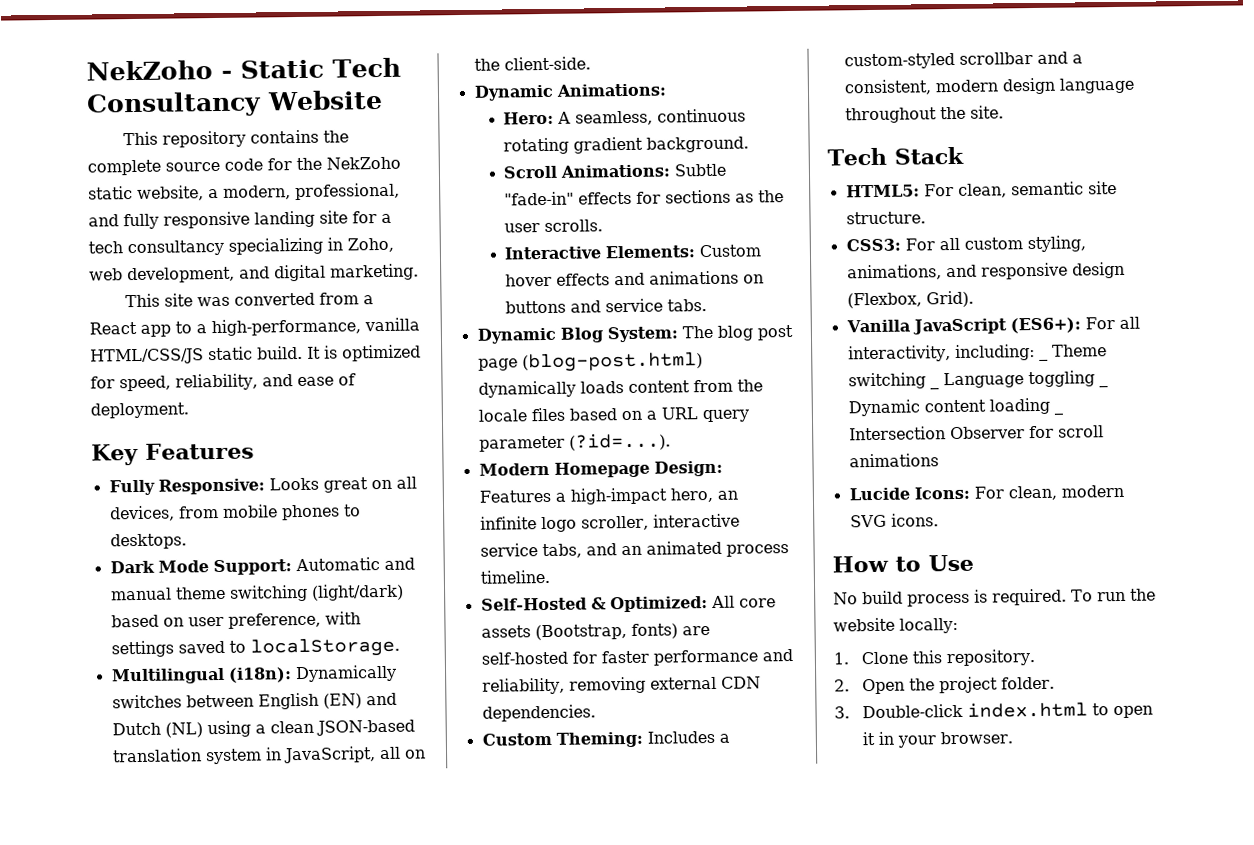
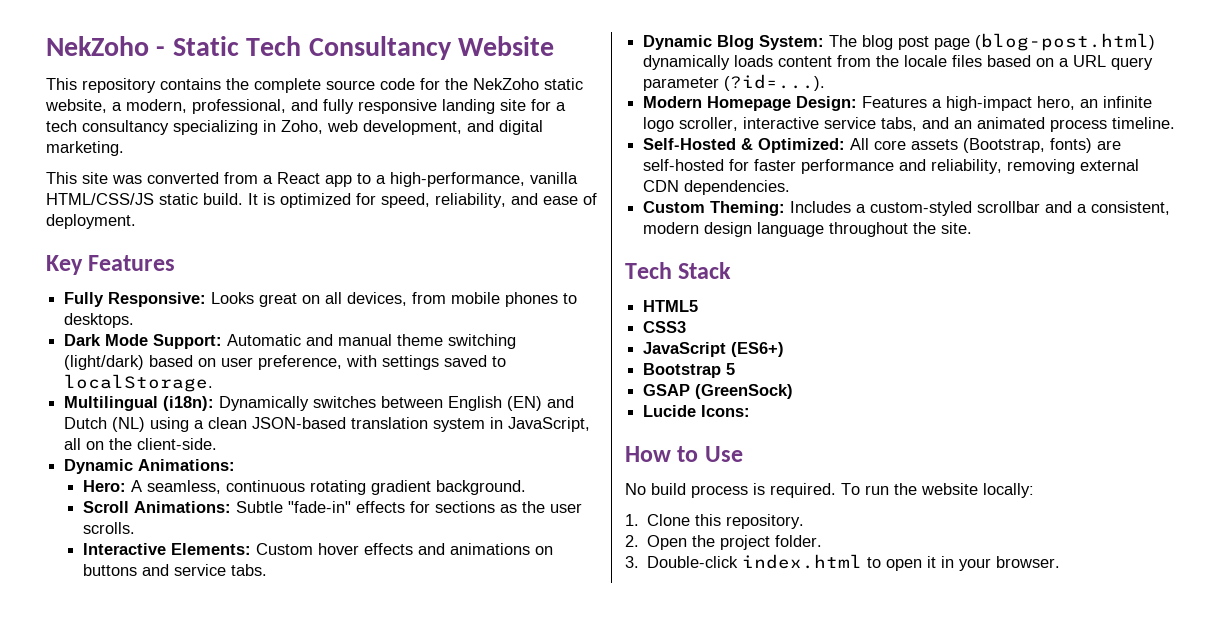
[845,181,1117,198] [845,211,926,225] [845,235,1086,253] [846,261,1125,281] [846,290,974,309] [845,316,1140,335] [847,344,1107,363] [847,370,1108,390] [847,397,1063,417] [848,425,1104,441] [848,453,939,468] [848,484,1124,501] [849,513,939,528] HTML5: For clean, semantic site structure. // CSS3: For all custom styling, animations, and responsive design (Flexbox, Grid). // Vanilla JavaScript (ES6+): For all interactivity, including: _ Theme switching _ Language toggling _ Dynamic content loading _ Intersection Observer for scroll animations // Lucide Icons: For clean, modern SVG icons. -> [643,300,699,312] [643,321,687,333] [643,342,785,357] [643,363,736,378] [643,384,794,399] [643,405,751,417] HTML5 // CSS3 // JavaScript (ES6+) // Bootstrap 5 // GSAP (GreenSock) // Lucide Icons:

